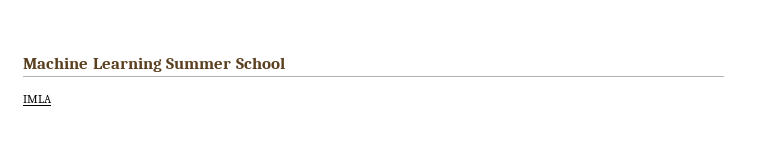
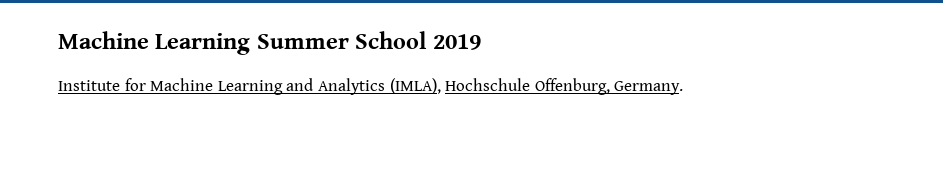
[23,95,52,103] // IMLA -> [432,34,481,50] [58,78,684,95] 2019 // Institute for Machine Learning and Analytics (IMLA), Hochschule Offenburg, Germany.

